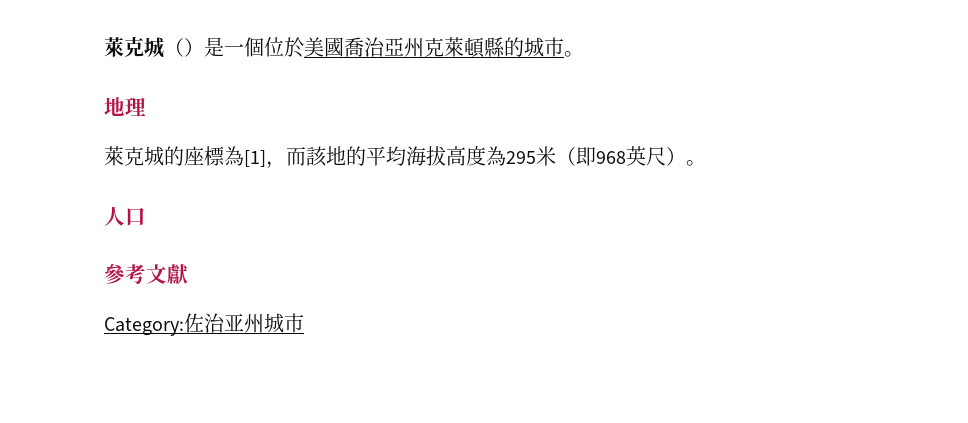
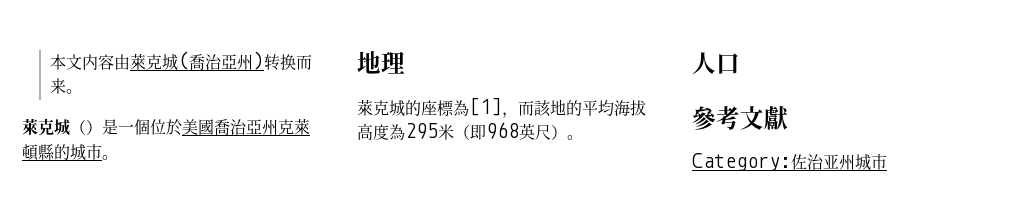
(104, 47) none -> [49,51,312,71] [49,78,82,94] 本文内容由萊克城(喬治亞州)转换而来。 //

